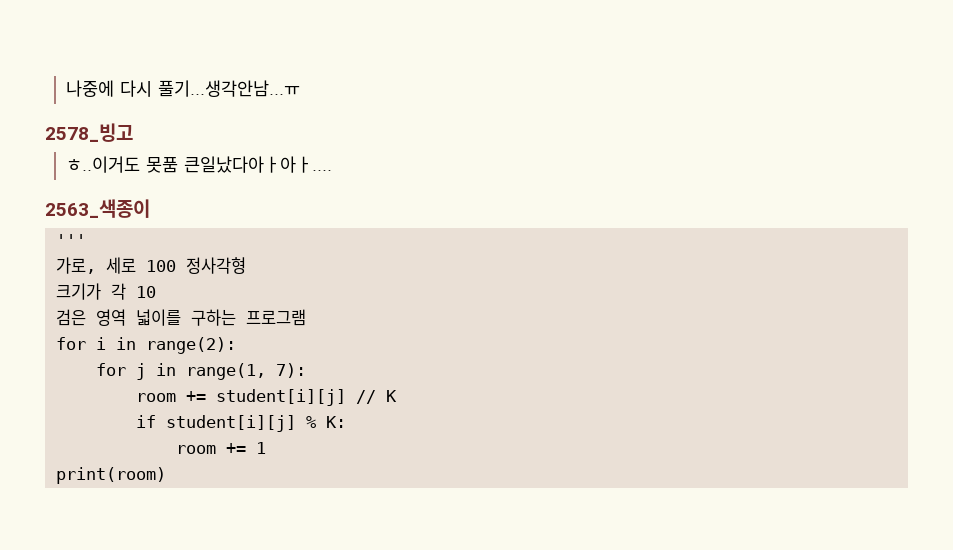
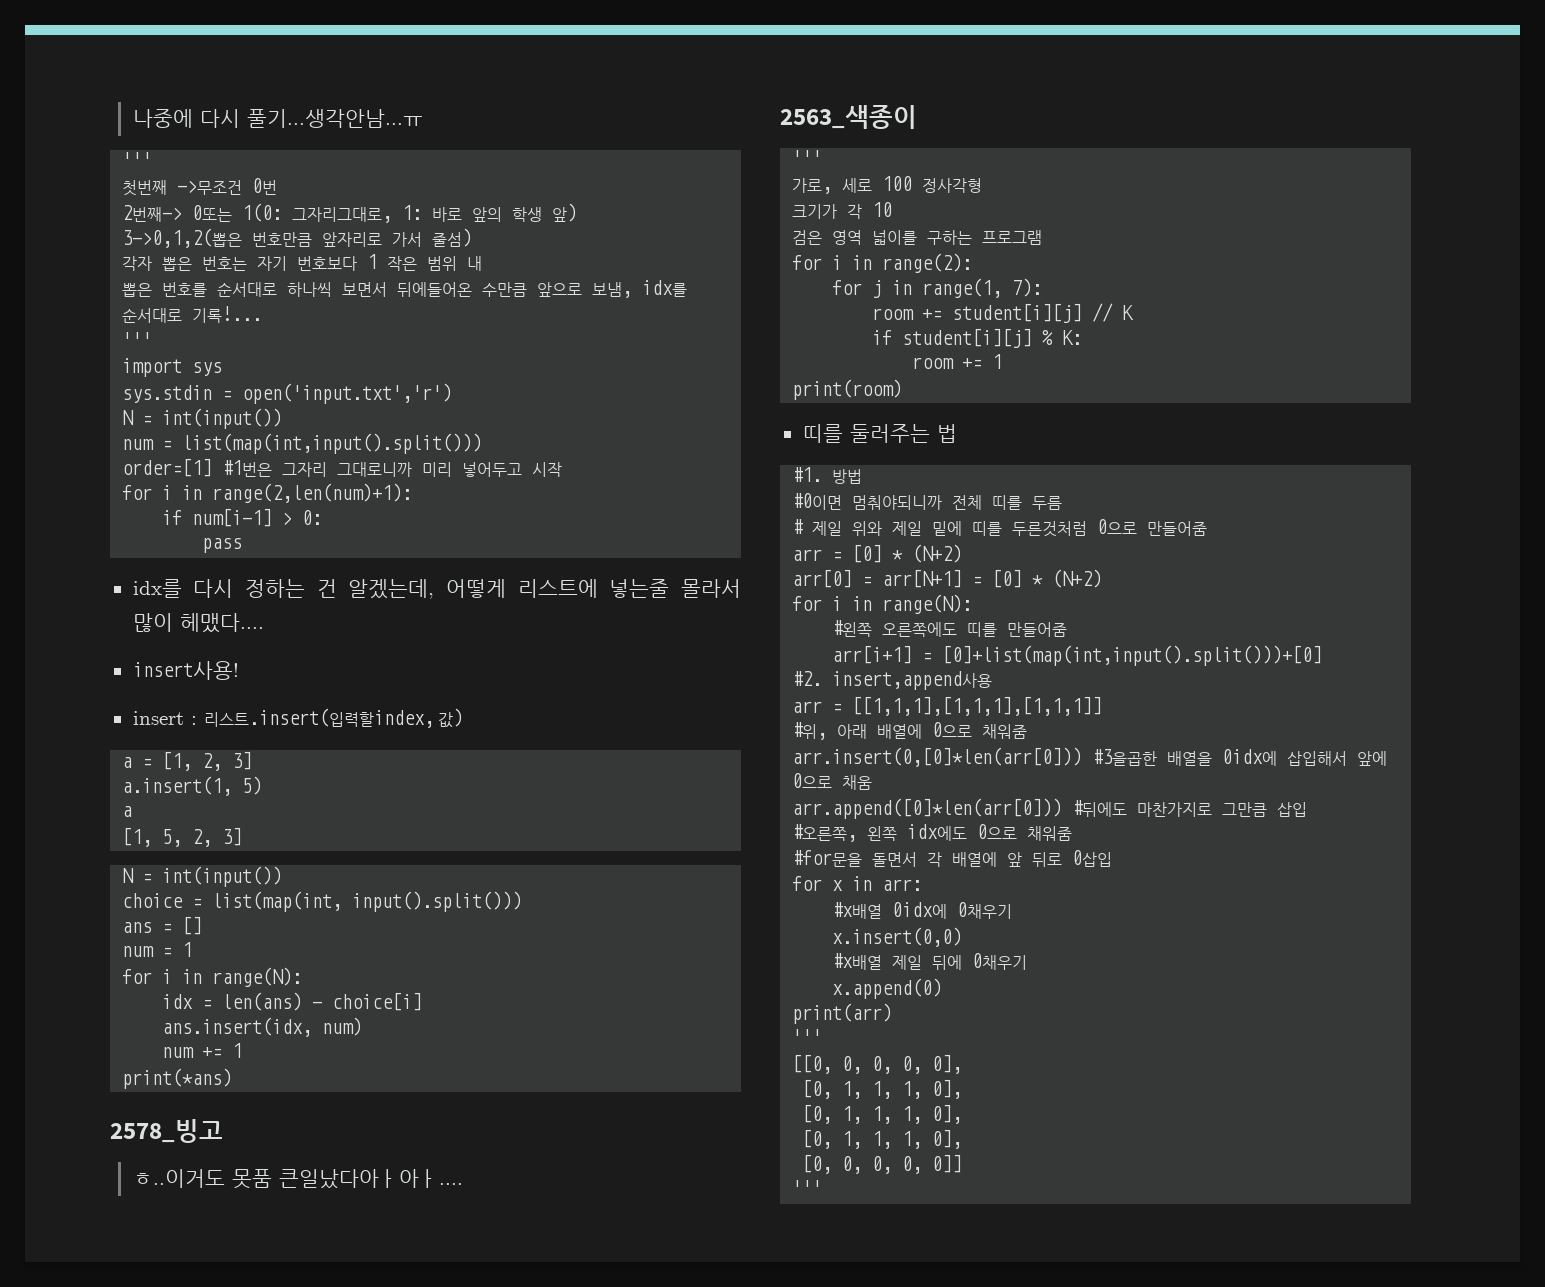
(300, 88) none -> [122,152,153,167] [122,178,278,196] [122,203,578,223] [122,228,473,248] [122,254,483,271] [122,280,688,298] [122,306,263,323] [122,332,153,347] [122,358,223,377] [122,383,453,404] [122,408,283,429] [122,433,483,454] [122,458,563,477] [122,483,413,503] [162,508,323,527] [202,538,243,553] [132,579,741,599] [132,613,264,633] [132,661,239,680] [132,708,463,728] [122,751,253,771] [122,776,263,796] [122,806,133,817] [122,827,243,847] [122,866,283,887] [122,891,523,912] [122,916,203,935] [122,942,193,957] [122,967,303,987] [162,992,423,1011] [162,1017,363,1037] [162,1043,243,1058] [122,1068,233,1089] // ''' // 첫번째 ->무조건 0번 // 2번째-> 0또는 1(0: 그자리그대로, 1: 바로 앞의 학생 앞) // 3->0,1,2(뽑은 번호만큼 앞자리로 가서 줄섬) // 각자 뽑은 번호는 자기 번호보다 1 작은 범위 내 // 뽑은 번호를 순서대로 하나씩 보면서 뒤에들어온 수만큼 앞으로 보냄, idx를 순서대로 기록!... // ''' // import sys // sys.stdin = open('input.txt','r') // N = int(input()) // num = list(map(int,input().split())) // order=[1] #1번은 그자리 그대로니까 미리 넣어두고 시작 // for i in range(2,len(num)+1): // if num[i-1] > 0: // pass // idx를 다시 정하는 건 알겠는데, 어떻게 리스트에 넣는줄 몰라서 많이 헤맸다.... // insert사용! // insert : 리스트.insert(입력할index, 값) // a = [1, 2, 3] // a.insert(1, 5) // a // [1, 5, 2, 3] // N = int(input()) // choice = list(map(int, input().split())) // ans = [] // num = 1 // for i in range(N): // idx = len(ans) - choice[i] // ans.insert(idx, num) // num += 1 // print(*ans)
(166, 475) none -> [802,424,957,443] [792,467,863,484] [792,493,1063,510] [792,519,1208,537] [792,544,963,563] [792,569,1103,588] [792,594,973,614] [832,620,1068,637] [832,645,1323,666] [792,671,993,690] [792,696,1103,716] [792,722,1028,740] [792,747,1388,767] [792,773,873,790] [792,798,1308,819] [792,824,1073,842] [792,850,1113,867] [792,876,923,891] [832,902,1013,919] [832,927,963,947] [832,953,1028,970] [832,978,943,999] [792,1003,893,1024] [792,1029,823,1044] [792,1054,963,1074] [802,1079,963,1099] [802,1104,963,1124] [802,1129,963,1149] [802,1154,963,1174] [792,1180,823,1195] // 띠를 둘러주는 법 // #1. 방법 // #0이면 멈춰야되니까 전체 띠를 두름 // # 제일 위와 제일 밑에 띠를 두른것처럼 0으로 만들어줌 // arr = [0] * (N+2) // arr[0] = arr[N+1] = [0] * (N+2) // for i in range(N): // #왼쪽 오른쪽에도 띠를 만들어줌 // arr[i+1] = [0]+list(map(int,input().split()))+[0] // #2. insert,append사용 // arr = [[1,1,1],[1,1,1],[1,1,1]] // #위, 아래 배열에 0으로 채워줌 // arr.insert(0,[0]*len(arr[0])) #3을곱한 배열을 0idx에 삽입해서 앞에 0으로 채움 // arr.append([0]*len(arr[0])) #뒤에도 마찬가지로 그만큼 삽입 // #오른쪽, 왼쪽 idx에도 0으로 채워줌 // #for문을 돌면서 각 배열에 앞 뒤로 0삽입 // for x in arr: // #x배열 0idx에 0채우기 // x.insert(0,0) // #x배열 제일 뒤에 0채우기 // x.append(0) // print(arr) // ''' // [[0, 0, 0, 0, 0], // [0, 1, 1, 1, 0], // [0, 1, 1, 1, 0], // [0, 1, 1, 1, 0], // [0, 0, 0, 0, 0]] // '''

